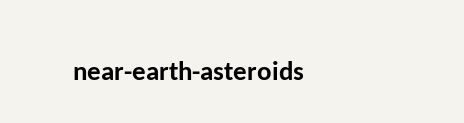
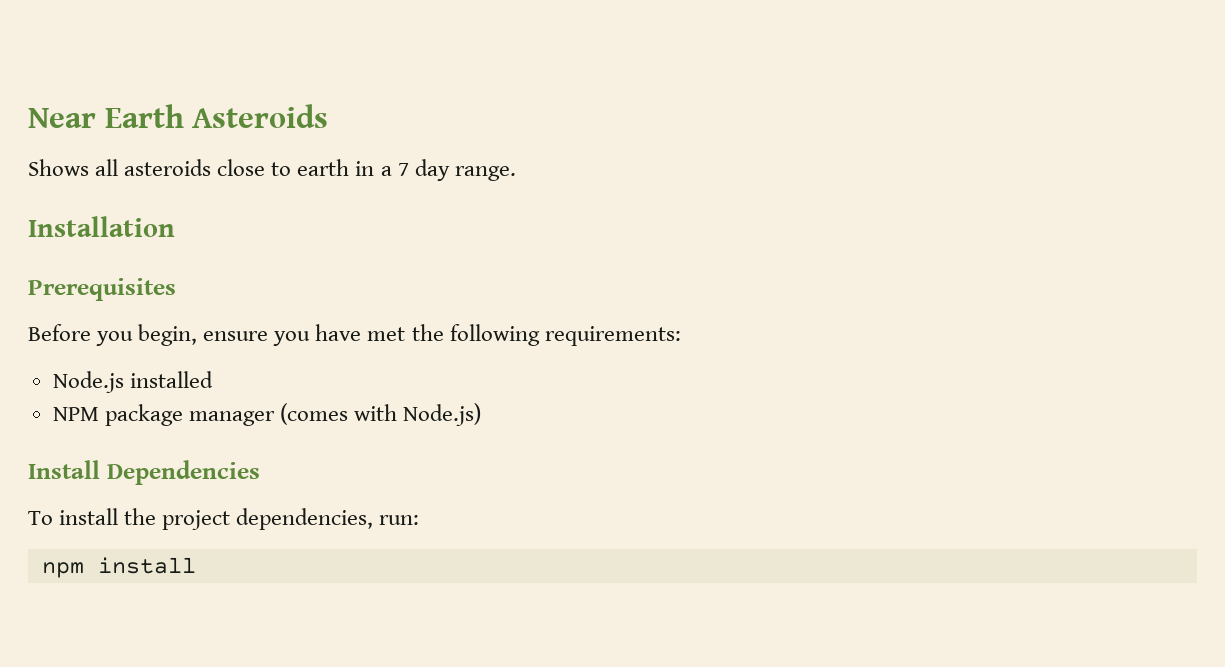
[73,61,304,80] near-earth-asteroids -> [28,104,329,128] [28,159,516,181] [28,216,175,237] [28,278,176,301] [28,324,681,346] [52,371,213,393] [52,403,482,426] [28,460,260,485] [28,508,420,530] [41,557,196,578] Near Earth Asteroids // Shows all asteroids close to earth in a 7 day range. // Installation // Prerequisites // Before you begin, ensure you have met the following requirements: // Node.js installed // NPM package manager (comes with Node.js) // Install Dependencies // To install the project dependencies, run: // npm install

